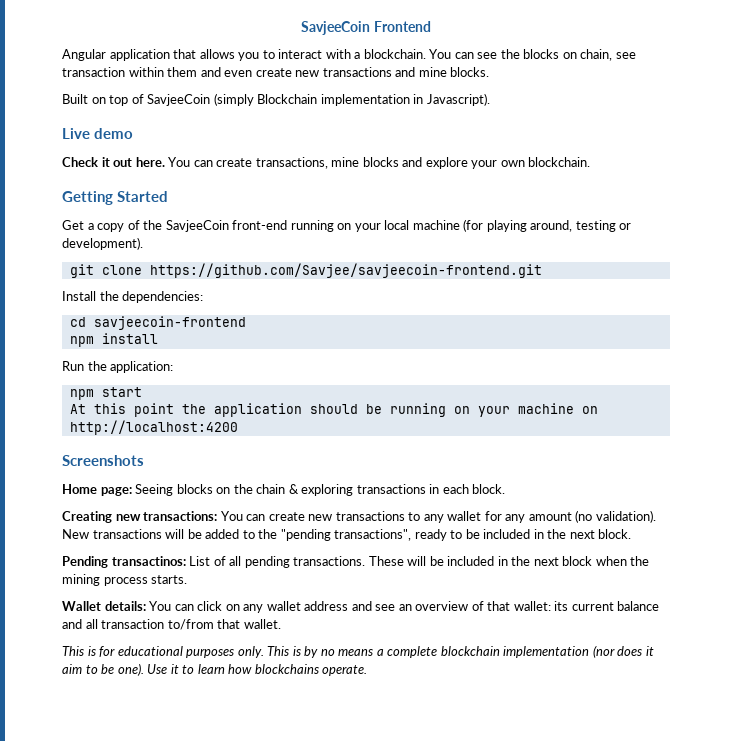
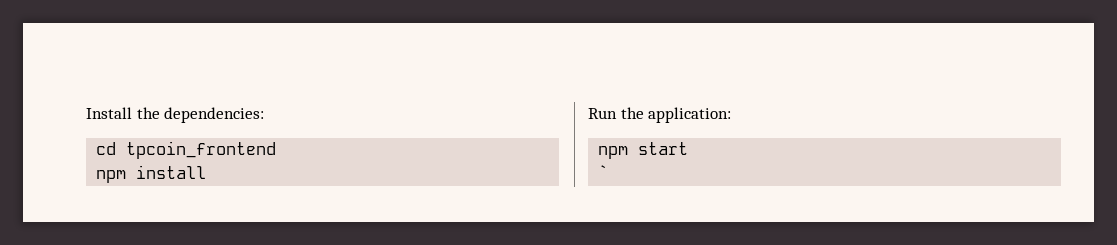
[301,21,431,35] [62,49,636,61] [62,67,490,77] [62,93,490,106] [62,128,134,139] [62,157,591,169] [62,191,169,205] [62,219,632,232] [62,237,143,250] [69,263,542,278] SavjeeCoin Frontend // Angular application that allows you to interact with a blockchain. You can see the blocks on chain, see transaction within them and even create new transactions and mine blocks. // Built on top of SavjeeCoin (simply Blockchain implementation in Javascript). // Live demo // Check it out here. You can create transactions, mine blocks and explore your own blockchain. // Getting Started // Get a copy of the SavjeeCoin front-end running on your local machine (for playing around, testing or development). // git clone https://github.com/Savjee/savjeecoin-frontend.git // -> (86, 113) none
[93,316,246,330] savjeecoin-frontend -> [126,141,277,159] tpcoin_frontend
[69,403,598,417] [69,420,238,435] [62,455,144,466] [62,484,506,496] [62,510,656,523] [62,529,632,541] [62,556,650,568] [62,574,188,586] [62,601,660,613] [62,619,281,630] [62,645,654,658] [62,663,368,676] At this point the application should be running on your machine on http://localhost:4200 // Screenshots // Home page: Seeing blocks on the chain & exploring transactions in each block. // Creating new transactions: You can create new transactions to any wallet for any amount (no validation). New transactions will be added to the "pending transactions", ready to be included in the next block. // Pending transactinos: List of all pending transactions. These will be included in the next block when the mining process starts. // Wallet details: You can click on any wallet address and see an overview of that wallet: its current balance and all transaction to/from that wallet. // This is for educational purposes only. This is by no means a complete blockchain implementation (nor does it aim to be one). Use it to learn how blockchains operate. -> [598,165,609,179] `

